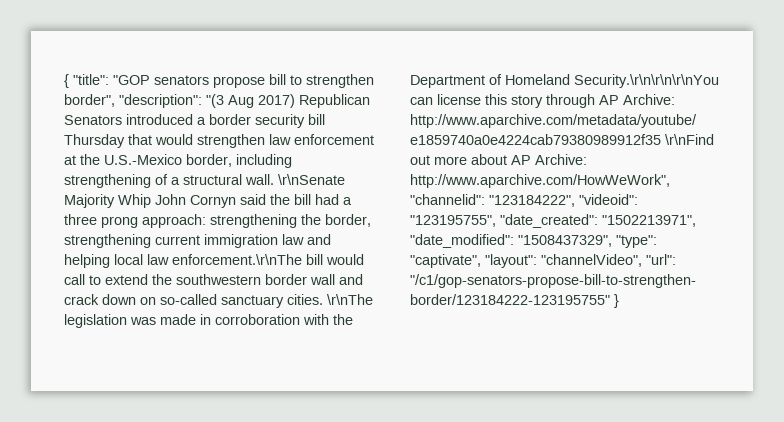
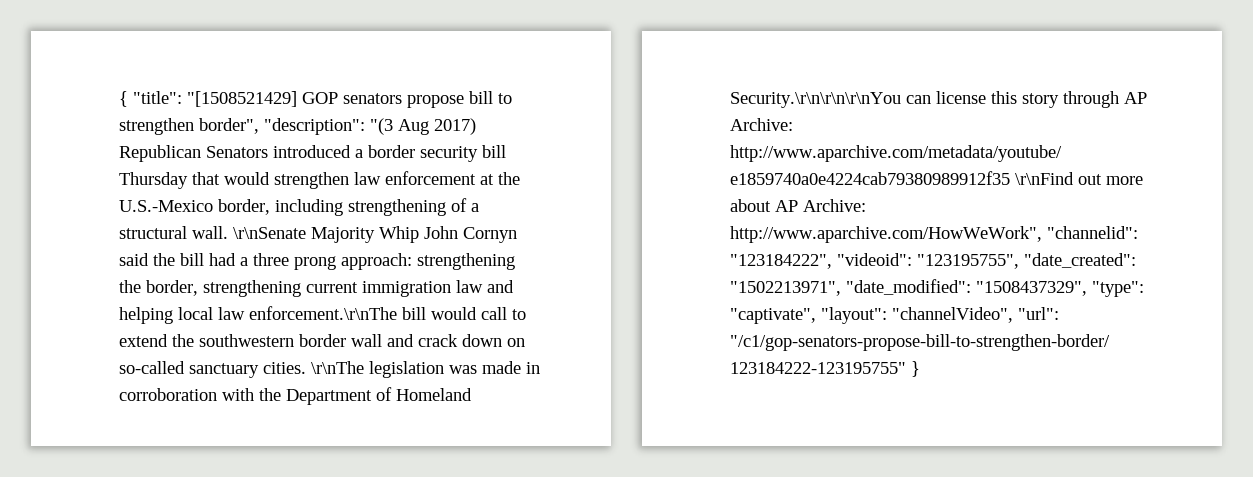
[113,75,150,85] "GOP -> [187,91,338,107] "[1508521429] GOP

